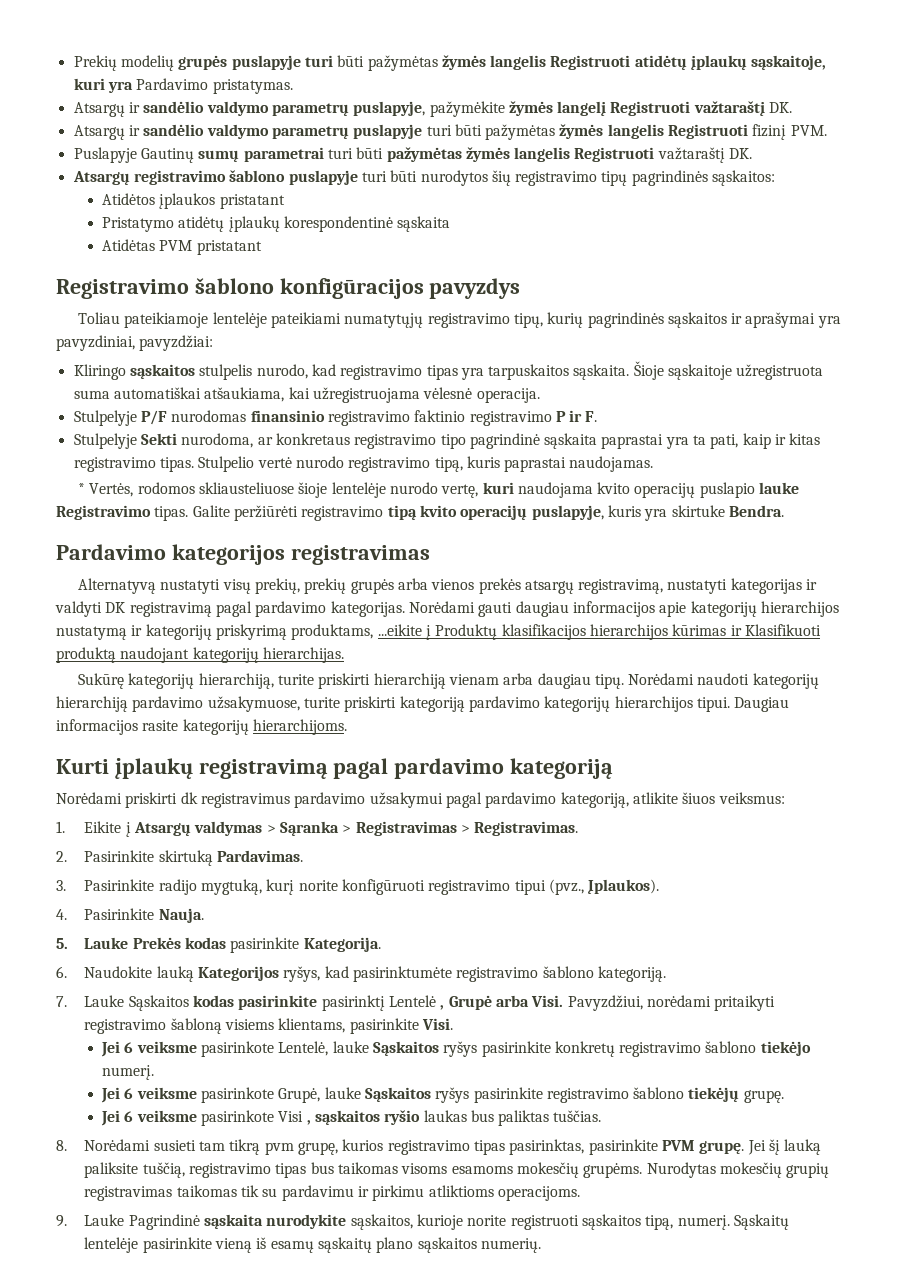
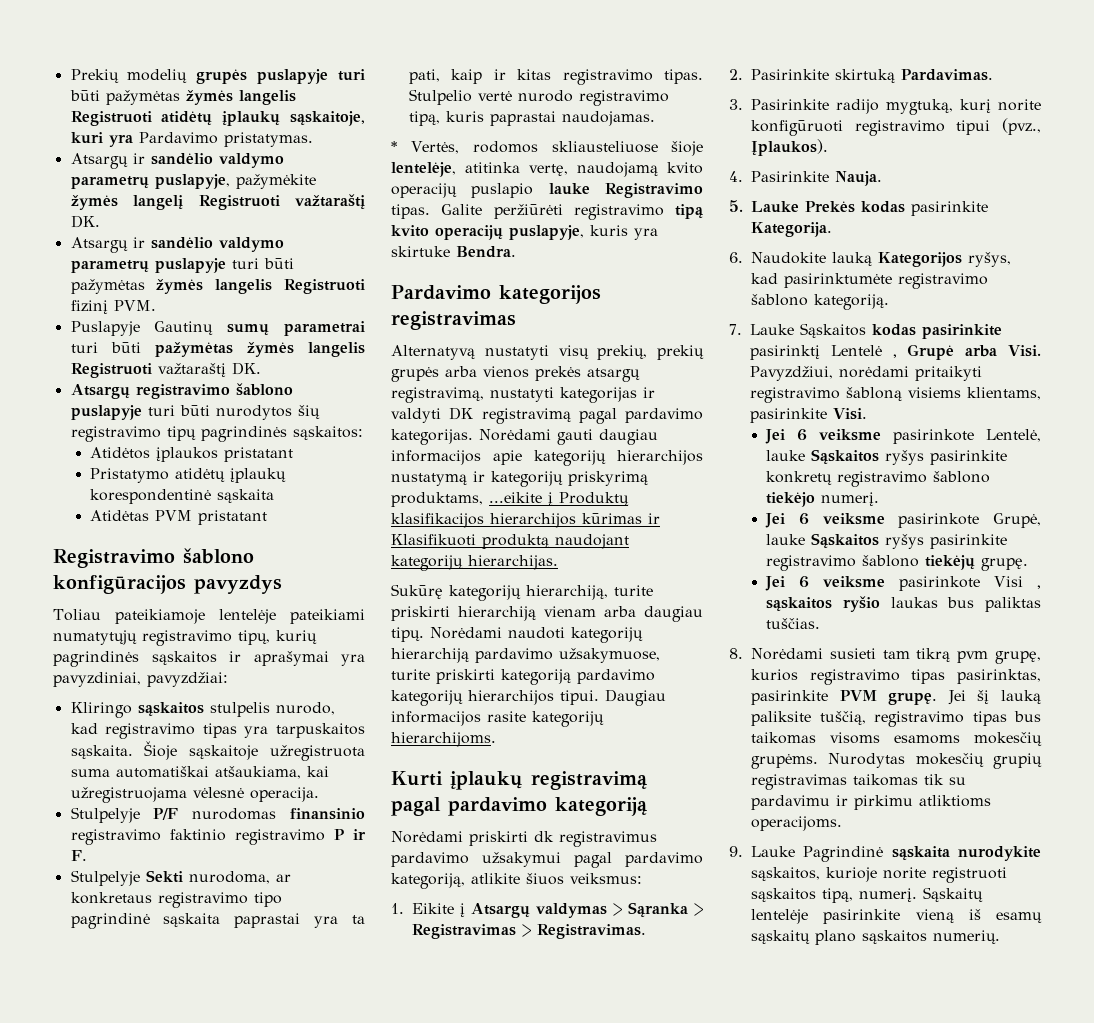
[331,482,593,498] lentelėje nurodo vertę, kuri naudojama -> [391,162,658,177] lentelėje, atitinka vertę, naudojamą

